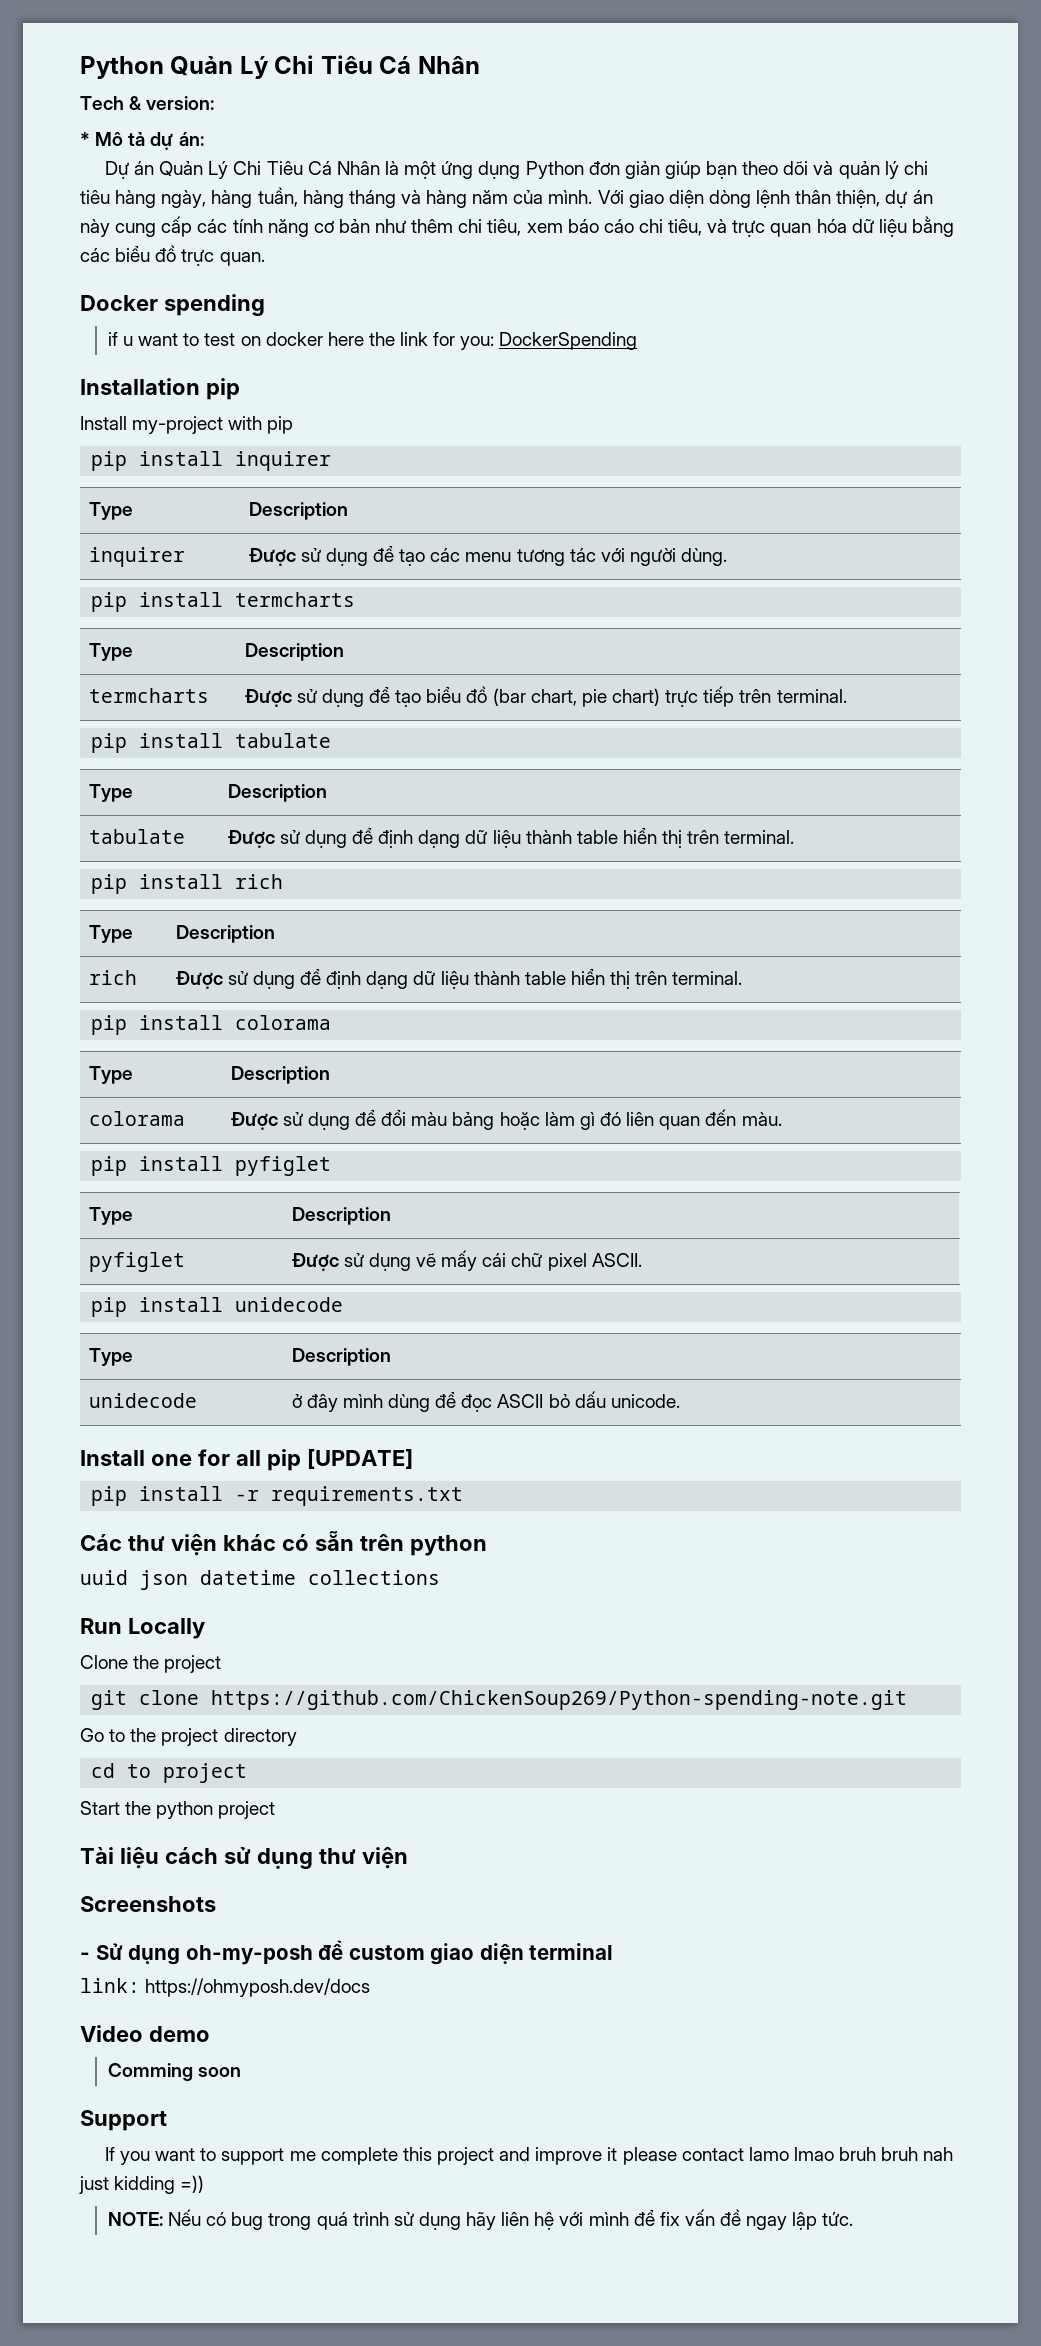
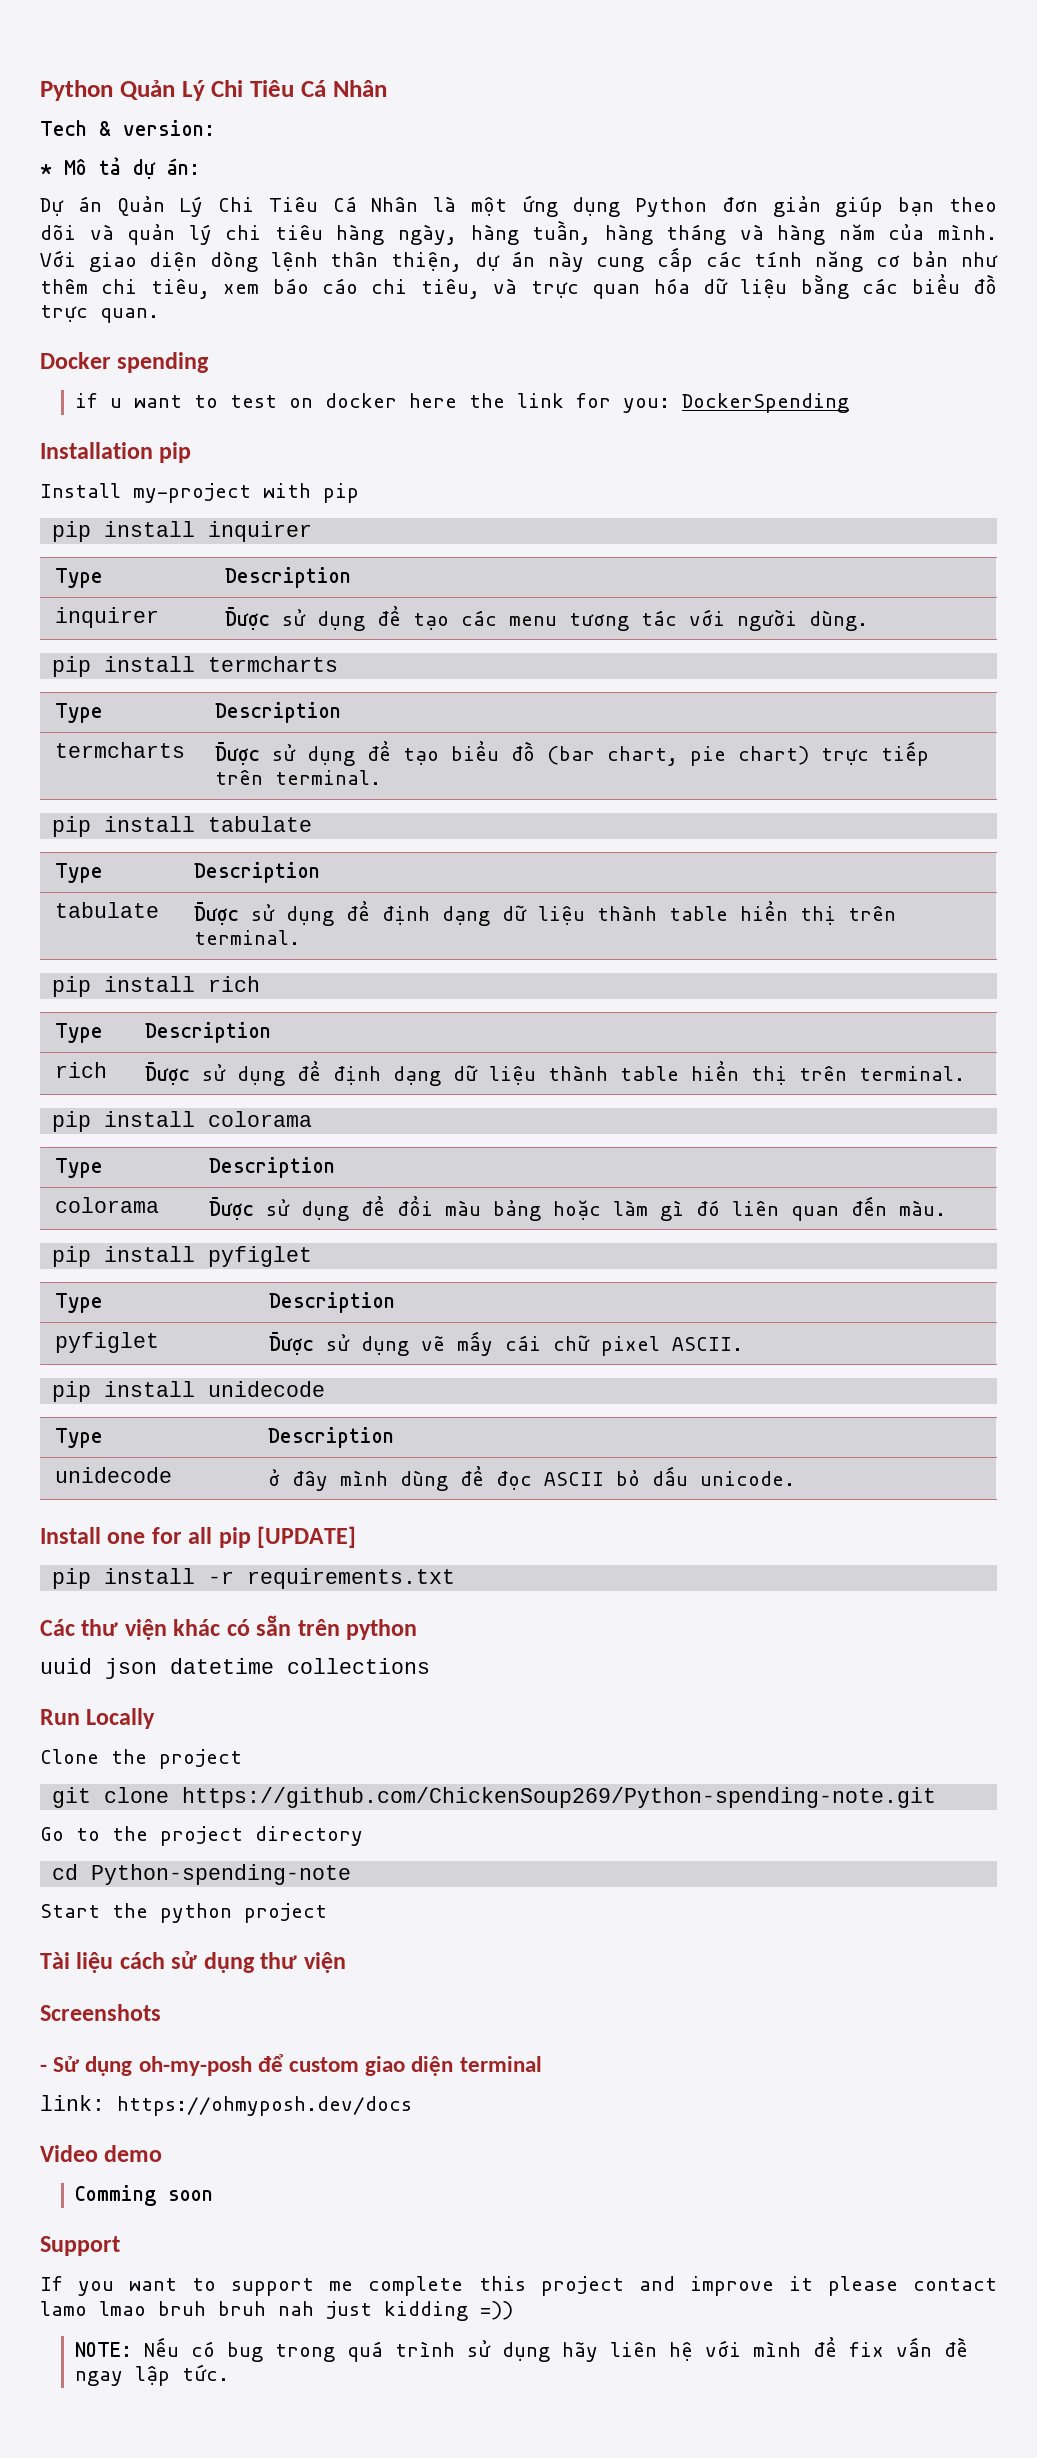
[127,1763,248,1783] to project -> [91,1864,352,1885] Python-spending-note

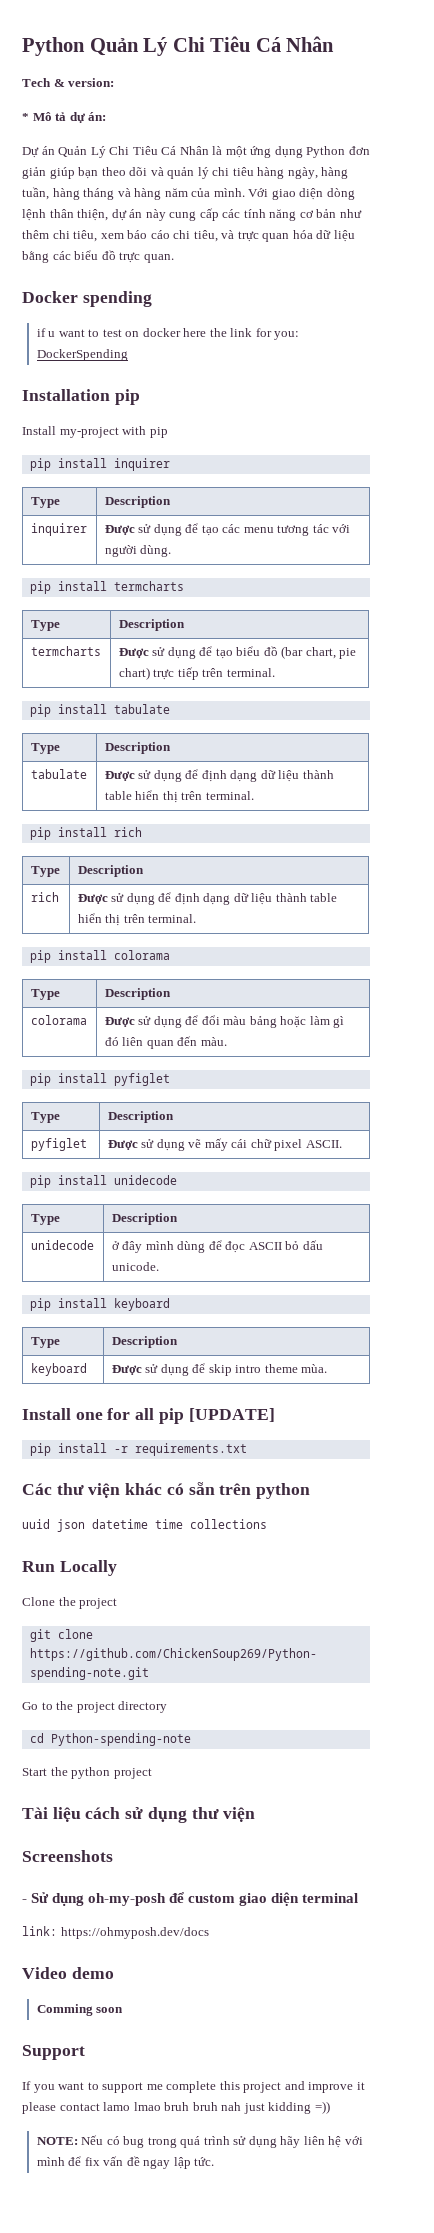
(795, 1478) none -> [29,1298,170,1311] [30,1337,60,1348] [111,1336,178,1348] [30,1363,87,1376] [111,1363,328,1376] // pip install keyboard // Type | Description // keyboard | Được sử dụng để skip intro theme mùa.
(274, 1666) none -> [155,1519,183,1529] time

